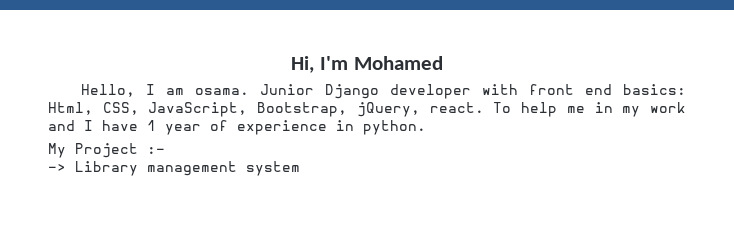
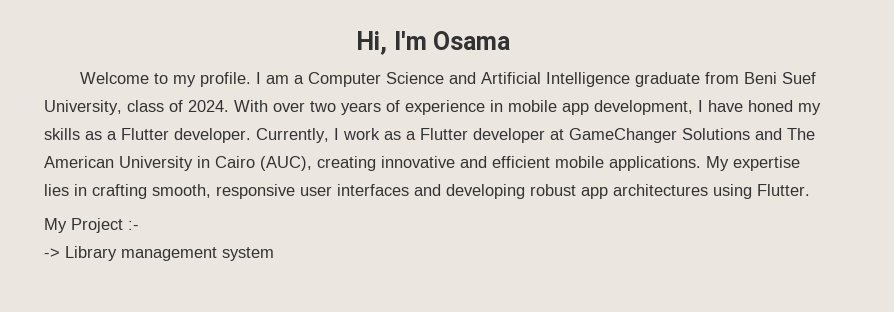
[353,56,443,70] [81,84,686,99] [48,102,687,117] [48,120,426,135] Mohamed // Hello, I am osama. Junior Django developer with front end basics: Html, CSS, JavaScript, Bootstrap, jQuery, react. To help me in my work and I have 1 year of experience in python. -> [433,31,511,50] [80,72,817,87] [44,100,821,115] [44,128,815,143] [44,156,800,171] [44,184,810,199] Osama // Welcome to my profile. I am a Computer Science and Artificial Intelligence graduate from Beni Suef University, class of 2024. With over two years of experience in mobile app development, I have honed my skills as a Flutter developer. Currently, I work as a Flutter developer at GameChanger Solutions and The American University in Cairo (AUC), creating innovative and efficient mobile applications. My expertise lies in crafting smooth, responsive user interfaces and developing robust app architectures using Flutter.

